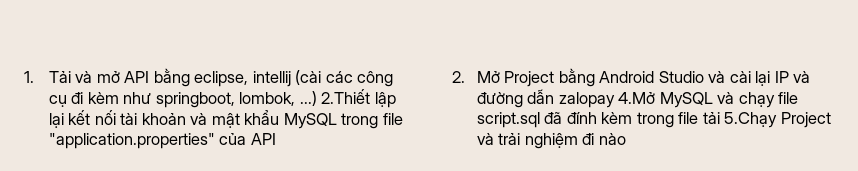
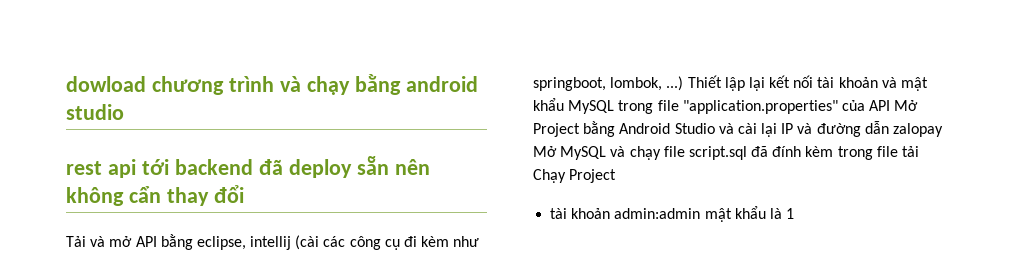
[24,71,34,83] 1. -> [66,74,478,95] [66,104,124,120] [66,156,430,178] [66,185,244,206] dowload chương trình và chạy bằng android studio // rest api tới backend đã deploy sẵn nên không cẩn thay đổi //
[321,89,371,104] 2.Thiết -> [687,75,722,88] Thiết
[452,71,465,83] // 2. -> (891, 105) none
[618,92,656,104] 4.Mở -> [533,146,557,157] Mở
[724,112,831,128] [476,133,626,149] 5.Chạy Project và trải nghiệm đi nào -> [533,169,617,183] [550,206,795,222] Chạy Project // tài khoản admin:admin mật khẩu là 1

